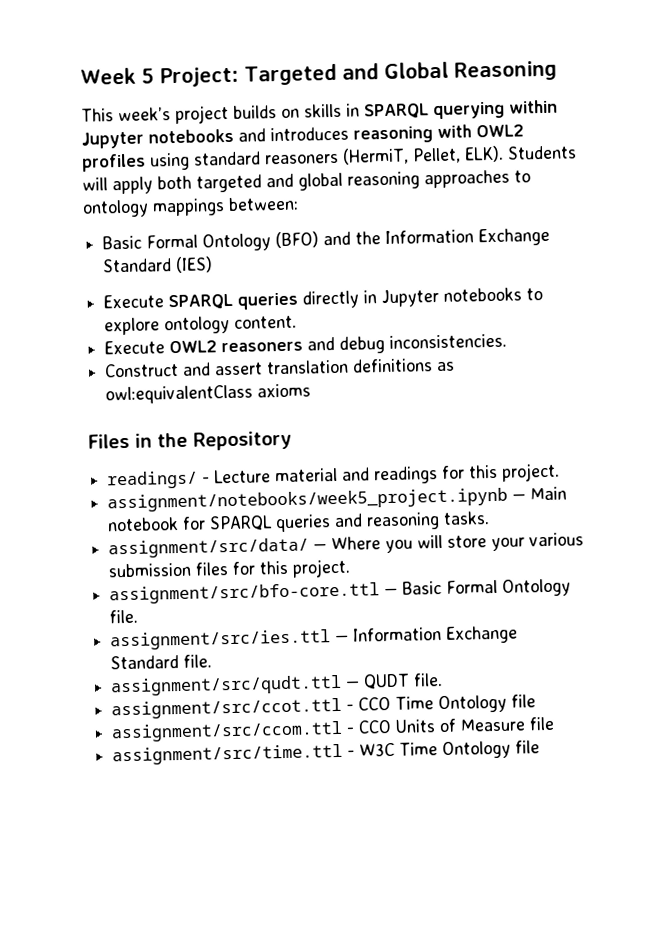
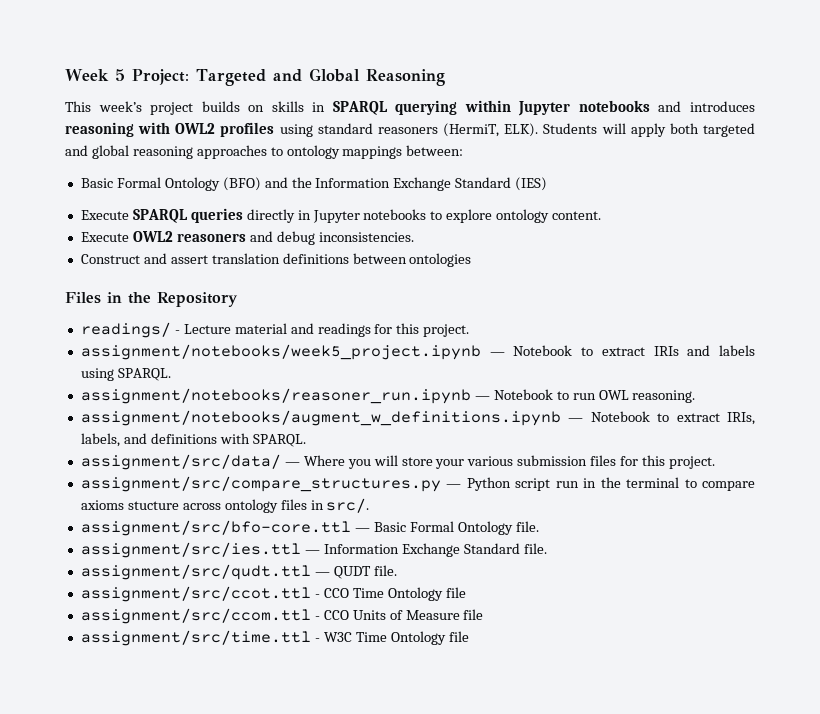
[412,147,461,164] Pellet, -> (500, 130) none
[436,361,456,372] [105,383,312,405] as owl:equivalentClass axioms -> [352,253,472,267] between ontologies
[530,486,568,501] [107,511,491,533] Main notebook for SPARQL queries and reasoning tasks. -> [513,345,755,356] [80,368,171,381] [80,388,696,404] [80,410,755,426] [80,433,306,447] Notebook to extract IRIs and labels using SPARQL. // assignment/notebooks/reasoner_run.ipynb — Notebook to run OWL reasoning. // assignment/notebooks/augment_w_definitions.ipynb — Notebook to extract IRIs, labels, and definitions with SPARQL.
(352, 568) none -> [80,476,756,492] [80,498,370,513] // assignment/src/compare_structures.py — Python script run in the terminal to compare axioms stucture across ontology files in src/.

